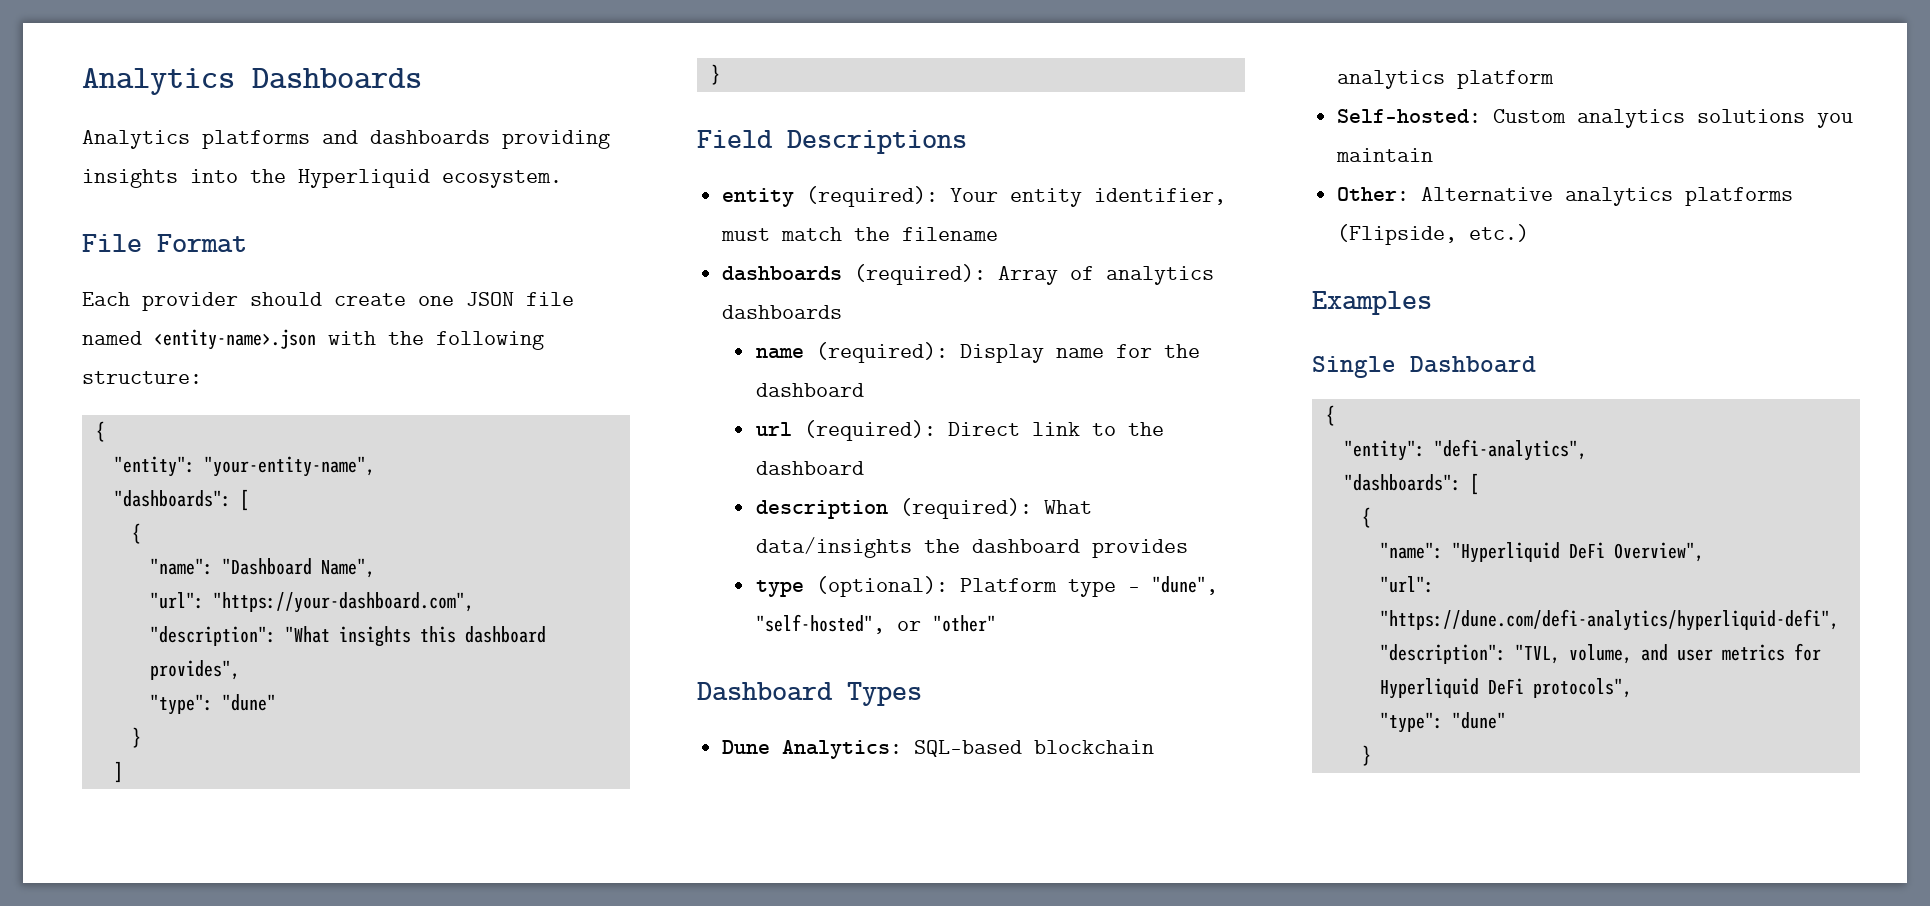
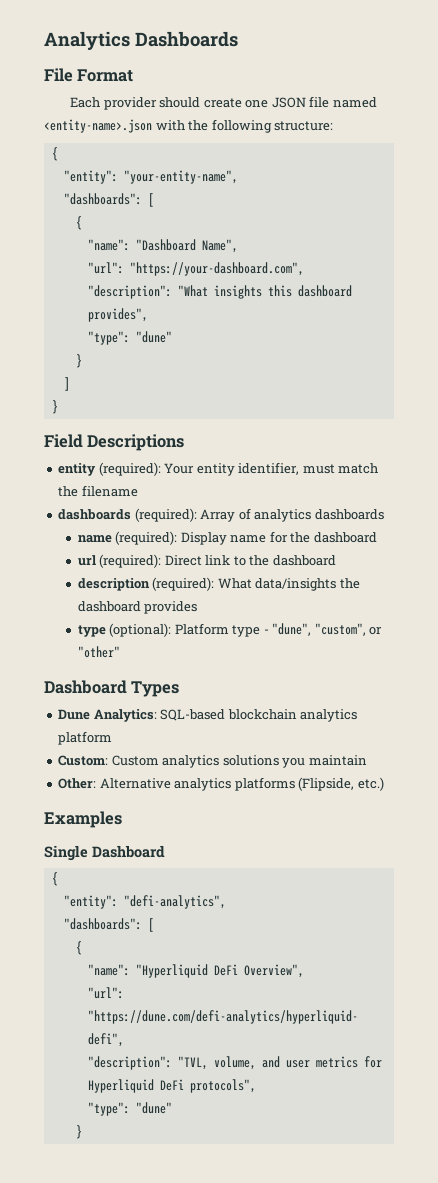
[82,130,610,149] [82,169,562,188] // Analytics platforms and dashboards providing insights into the Hyperliquid ecosystem. -> (238, 39) none
[755,614,885,634] "self-hosted", -> [314,623,366,636] "custom",
[1337,109,1482,123] Self-hosted: -> [58,755,109,766] Custom:

